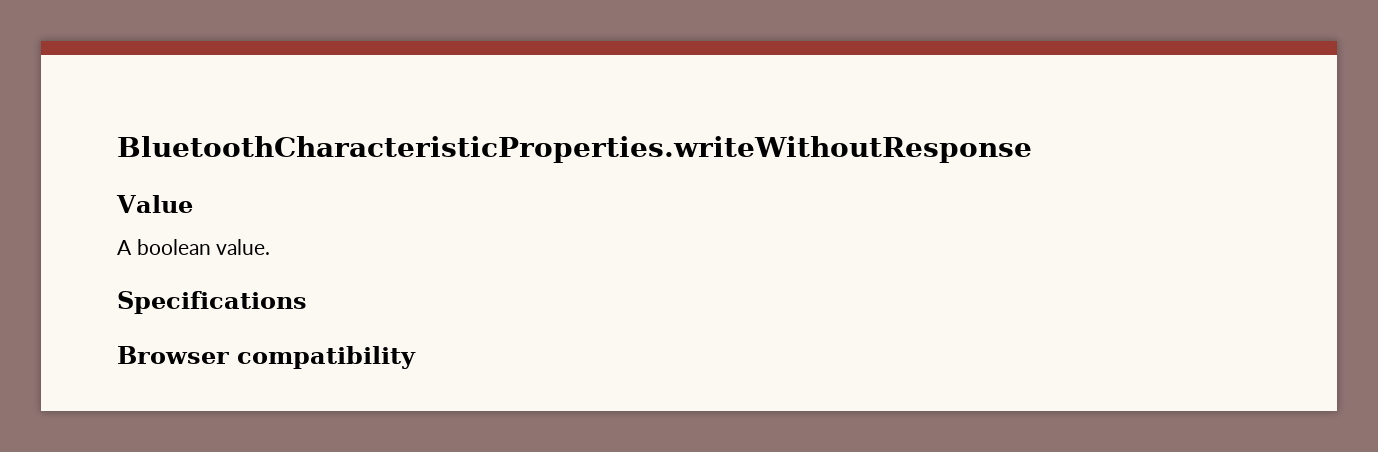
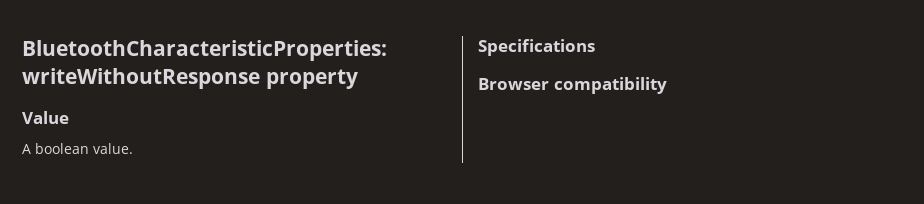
[117,136,1032,163] BluetoothCharacteristicProperties.writeWithoutResponse -> [22,40,387,61] [22,68,358,89] BluetoothCharacteristicProperties: writeWithoutResponse property

